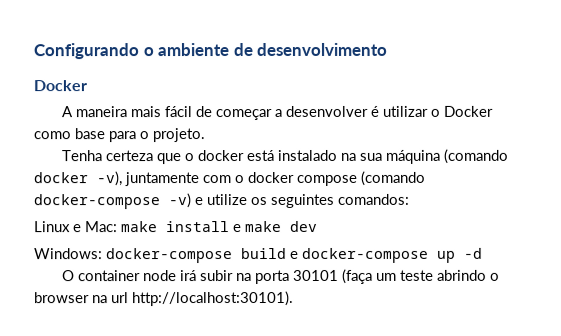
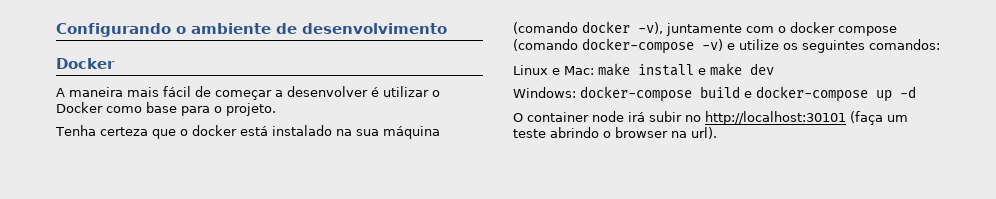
[235,269,339,285] na porta 30101 -> [685,111,846,125] no http://localhost:30101
[111,290,294,307] url http://localhost:30101). -> [691,127,717,139] url).

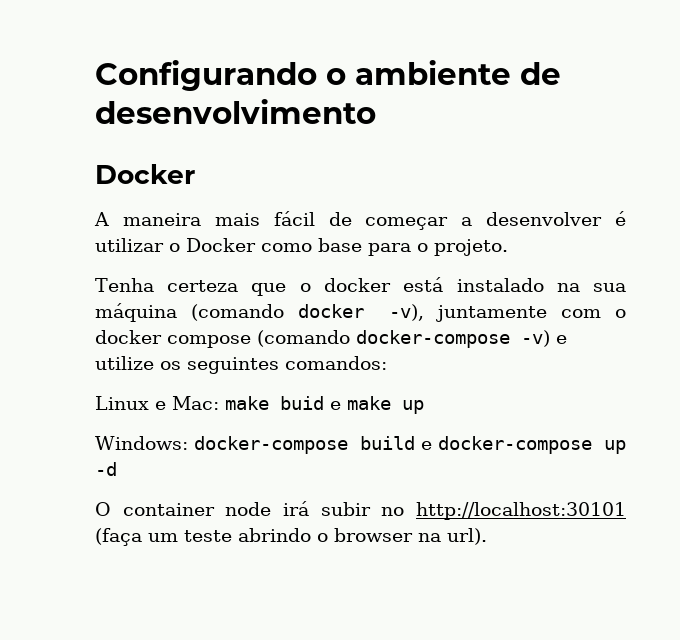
[638,64,694,76] install -> [280,396,324,410] buid
[750,63,774,75] dev -> [402,400,424,414] up

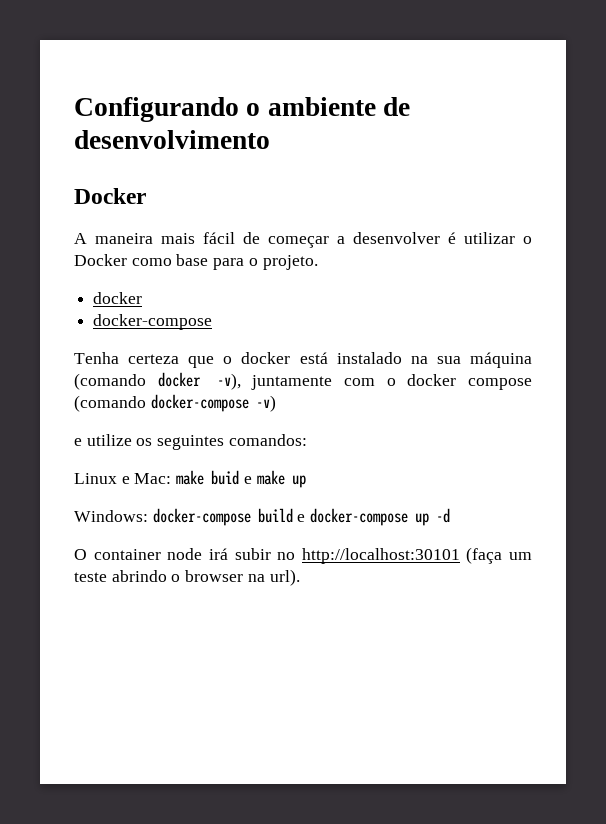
(508, 247) none -> [93,292,143,304] [93,314,213,330] // docker // docker-compose
(550, 338) none -> (276, 403) //

